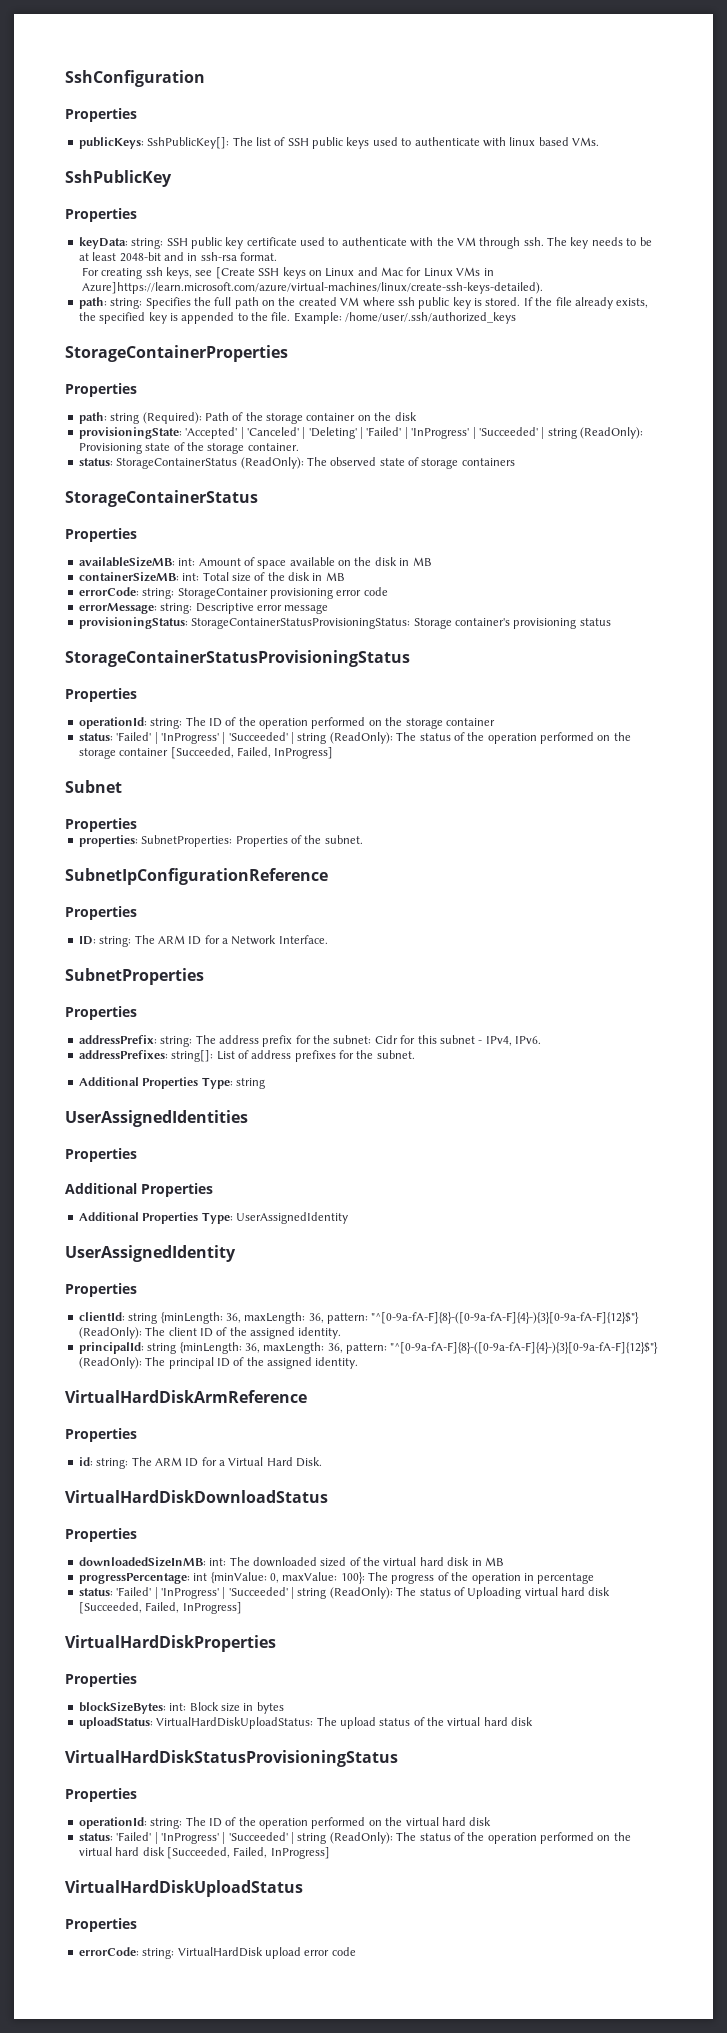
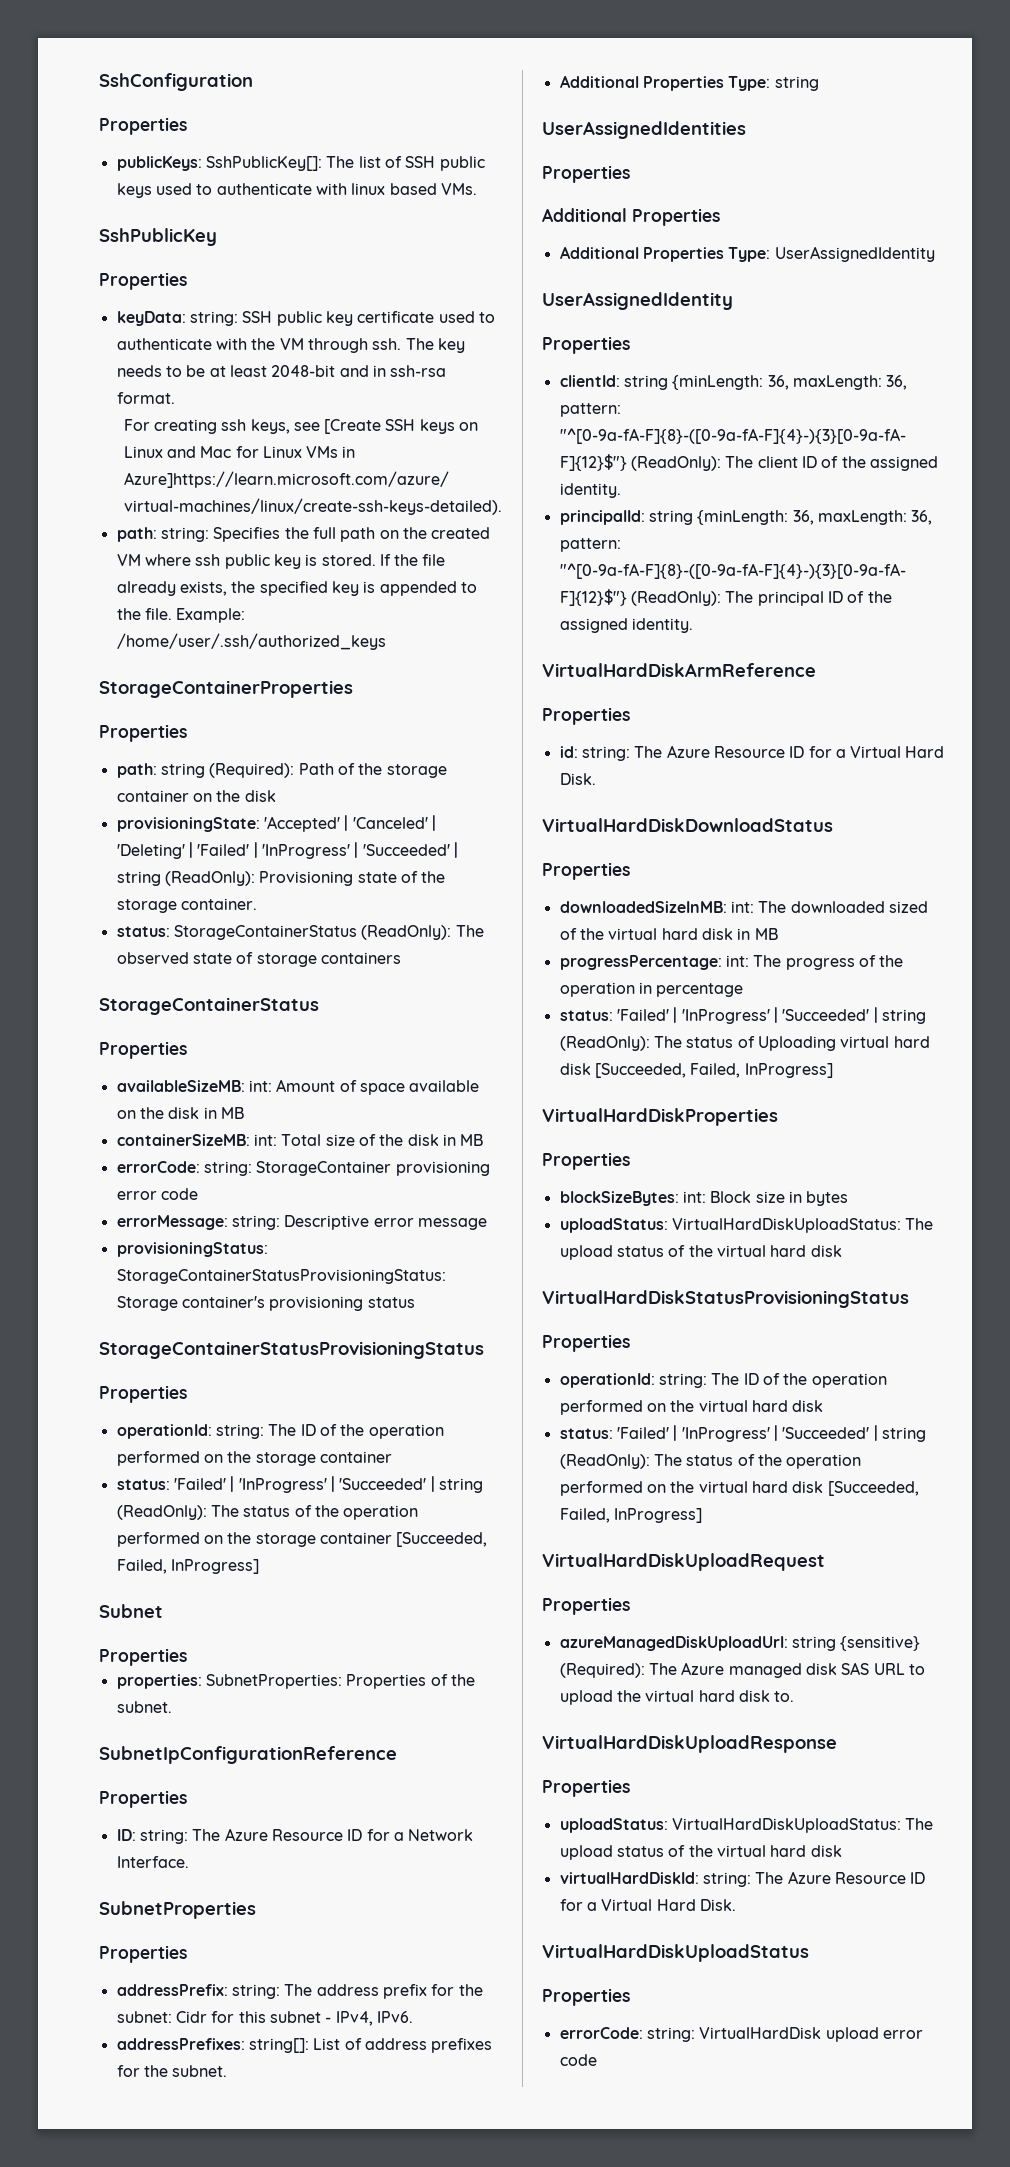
[157,935,185,944] ARM -> [224,1828,343,1841] Azure Resource
[154,1457,182,1466] ARM -> [666,745,785,758] Azure Resource
[193,1572,365,1584] int {minValue: 0, maxValue: 100}: -> [725,955,749,967] int:
(330, 1853) none -> [542,1553,825,1571] [542,1597,630,1615] [559,1636,921,1651] [559,1662,925,1678] [559,1690,795,1705] [542,1735,837,1753] [542,1779,630,1797] [559,1818,934,1833] [559,1845,842,1860] [559,1871,926,1887] [559,1899,736,1911] // VirtualHardDiskUploadRequest // Properties // azureManagedDiskUploadUrl: string {sensitive} (Required): The Azure managed disk SAS URL to upload the virtual hard disk to. // VirtualHardDiskUploadResponse // Properties // uploadStatus: VirtualHardDiskUploadStatus: The upload status of the virtual hard disk // virtualHardDiskId: string: The Azure Resource ID for a Virtual Hard Disk.

